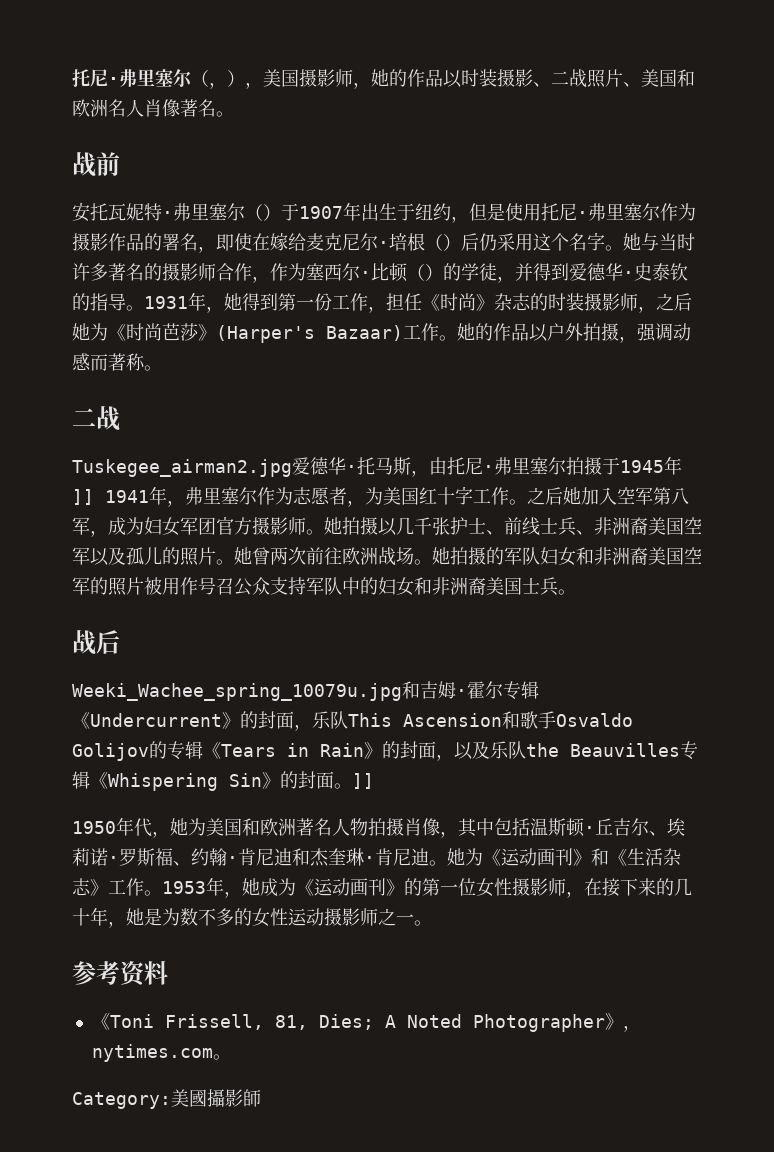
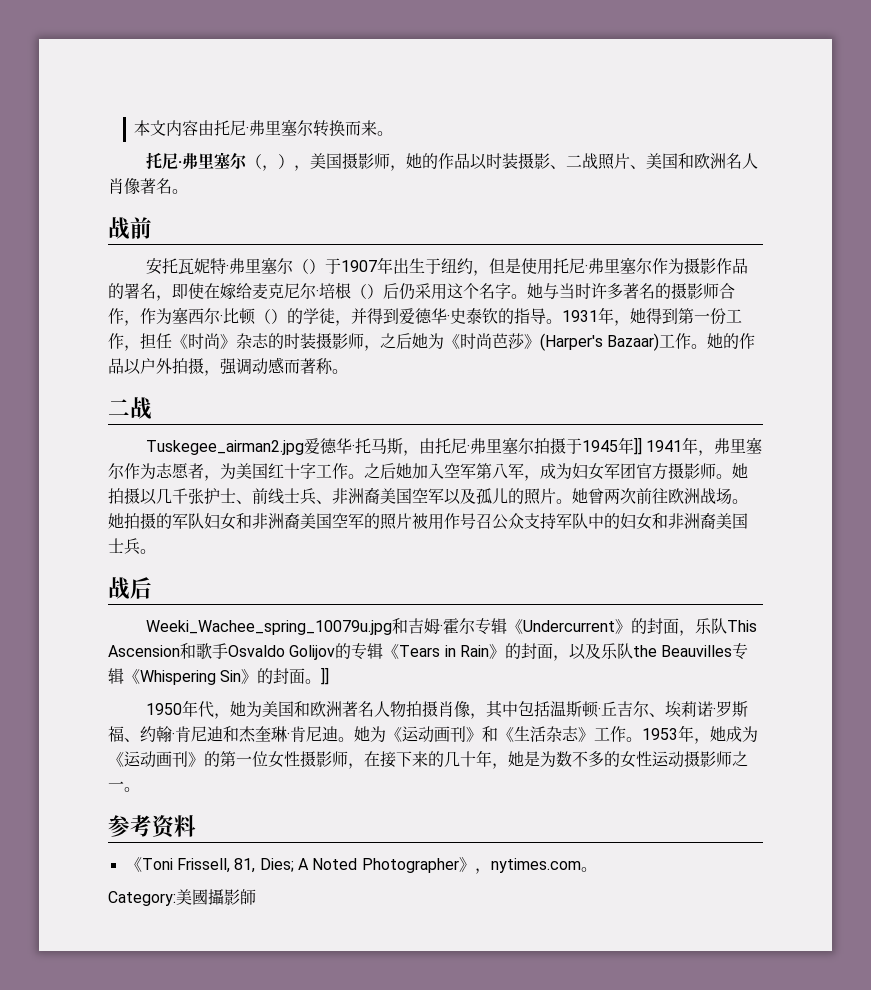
(72, 78) none -> [134,119,394,137] 本文内容由托尼·弗里塞尔转换而来。 //

